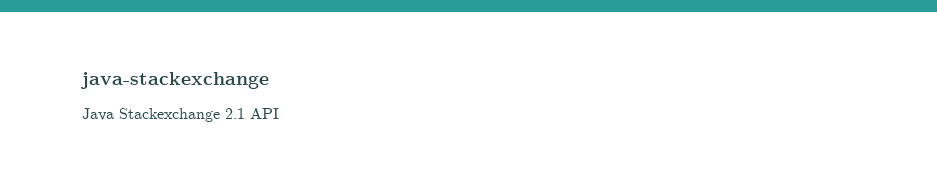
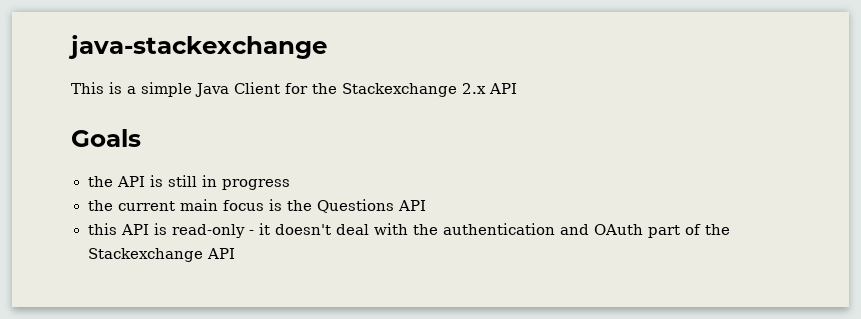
[82,108,245,122] Java Stackexchange 2.1 -> [71,82,517,97] [71,129,141,147] [87,175,290,190] [87,199,426,213] [87,223,730,238] [87,248,203,262] This is a simple Java Client for the Stackexchange 2.x API // Goals // the API is still in progress // the current main focus is the Questions API // this API is read-only - it doesn't deal with the authentication and OAuth part of the Stackexchange

